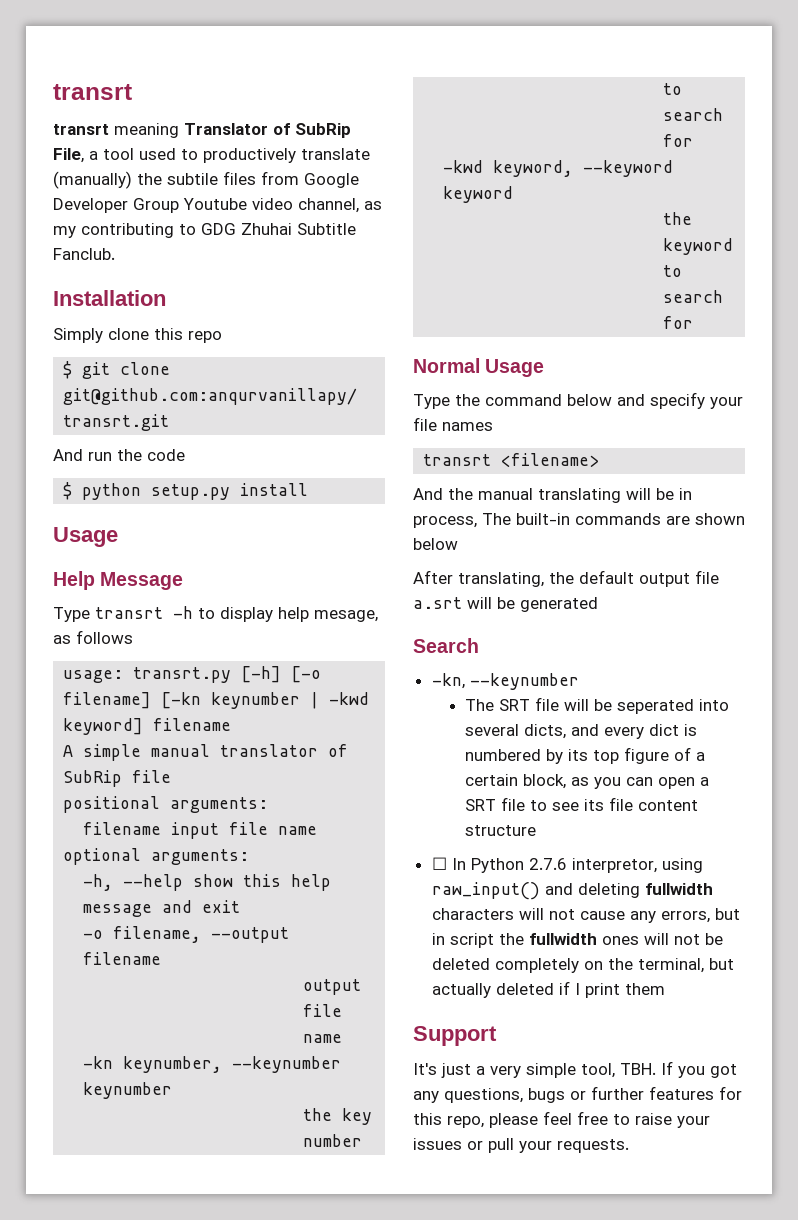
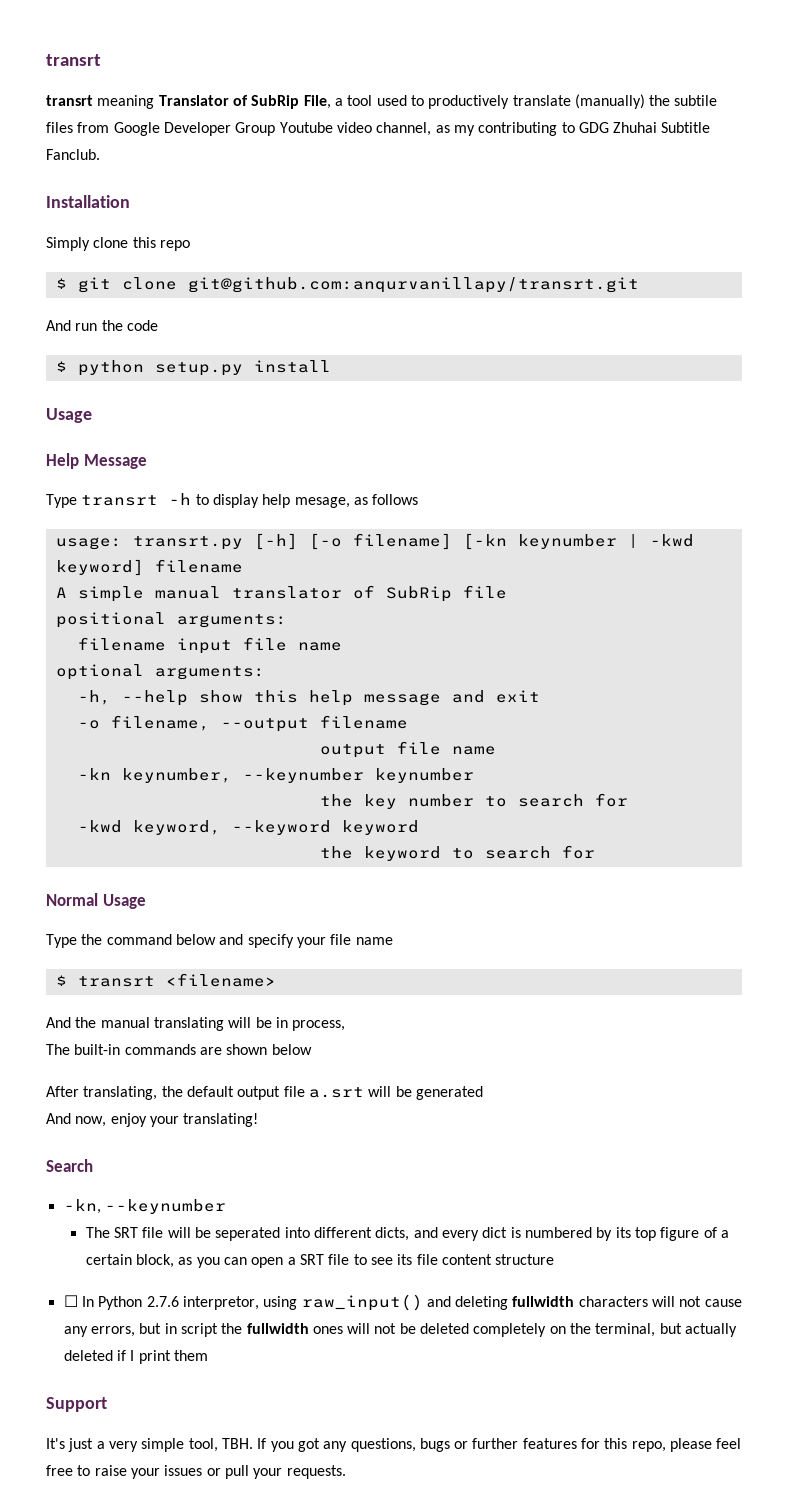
[442,422,493,431] names // -> [355,937,393,945] [55,975,67,986] name // $
(477, 522) none -> (346, 1025) //
(598, 604) none -> [46,1113,259,1127] // And now, enjoy your translating!
[465,724,520,736] several -> [314,1227,373,1238] different

